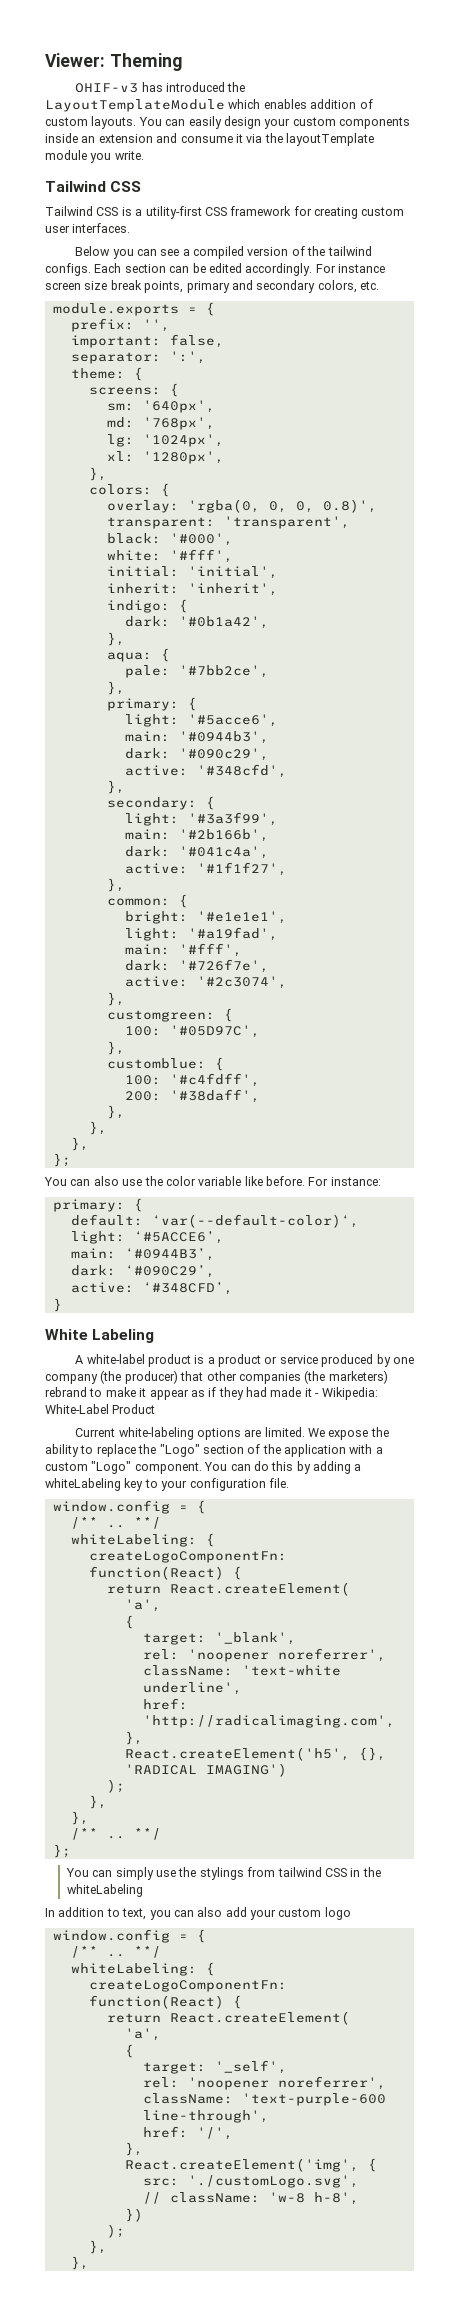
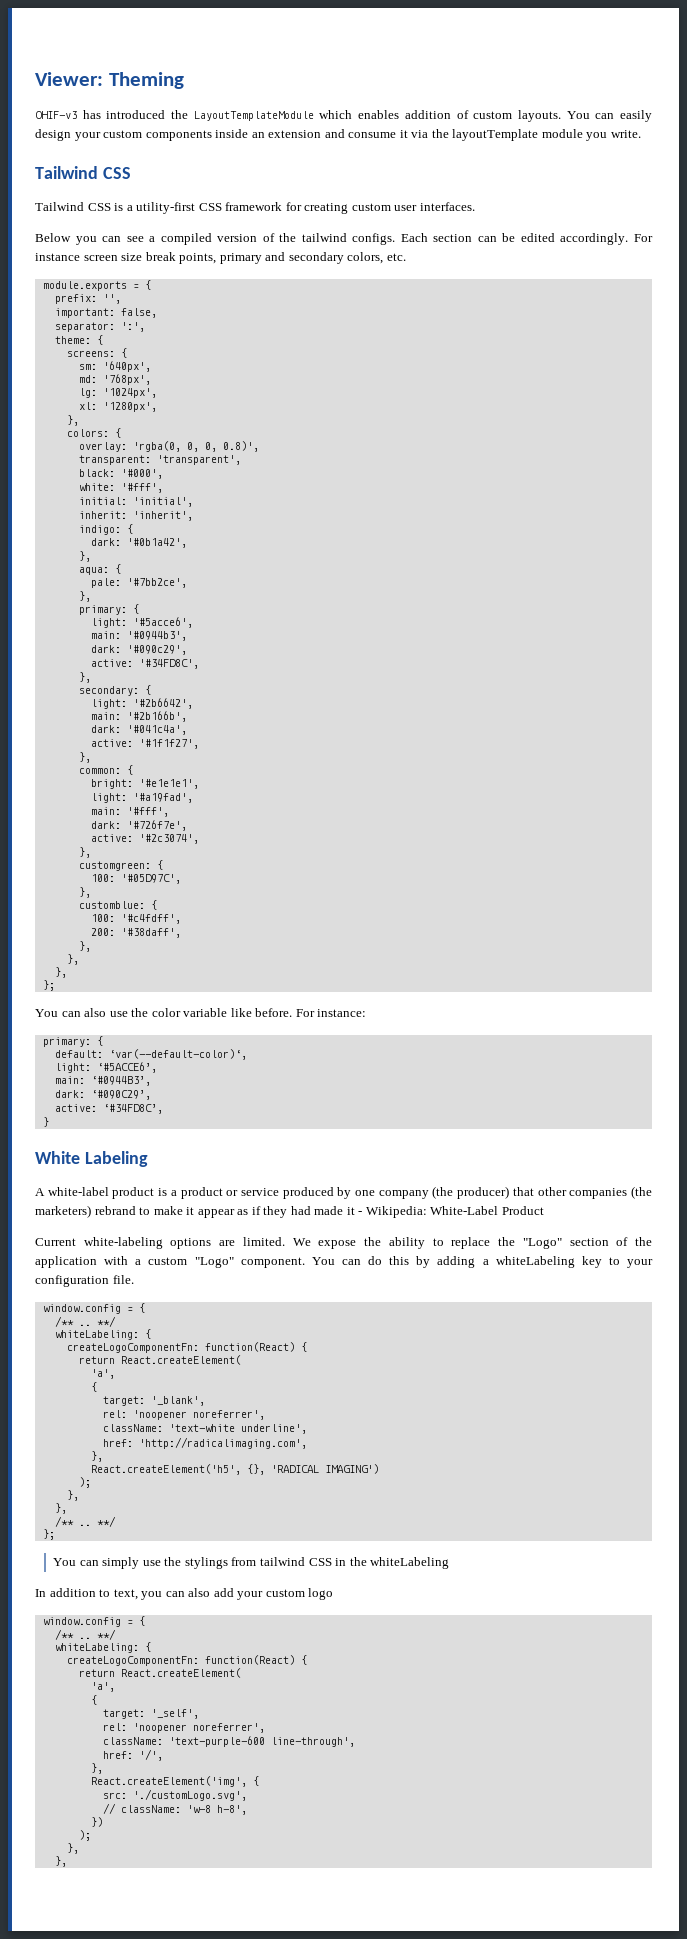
[196,764,287,778] '#348cfd', -> [138,659,199,669] '#34FD8C',
[187,812,278,826] '#3a3f99', -> [132,698,193,709] '#2b6642',
[142,1282,233,1295] ‘#348CFD’, -> [102,1104,163,1114] ‘#34FD8C’,

